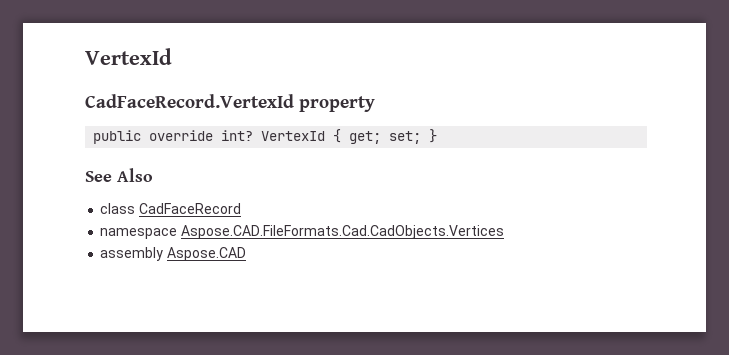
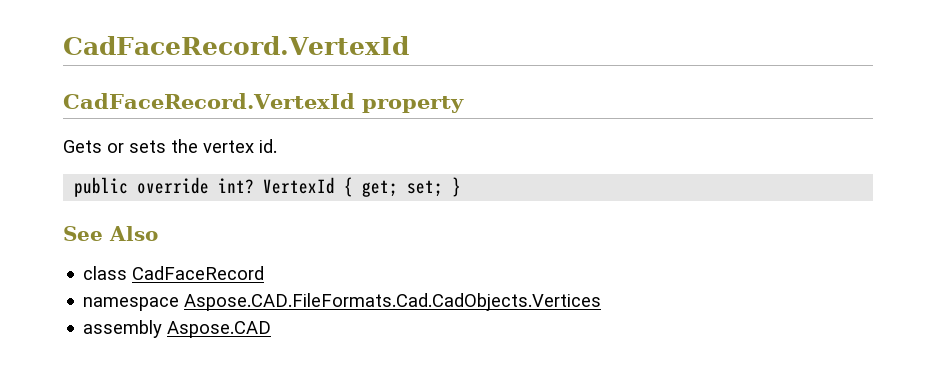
[85,48,172,65] VertexId -> [63,36,409,55] CadFaceRecord.VertexId
(375, 104) none -> [63,139,277,153] // Gets or sets the vertex id.

